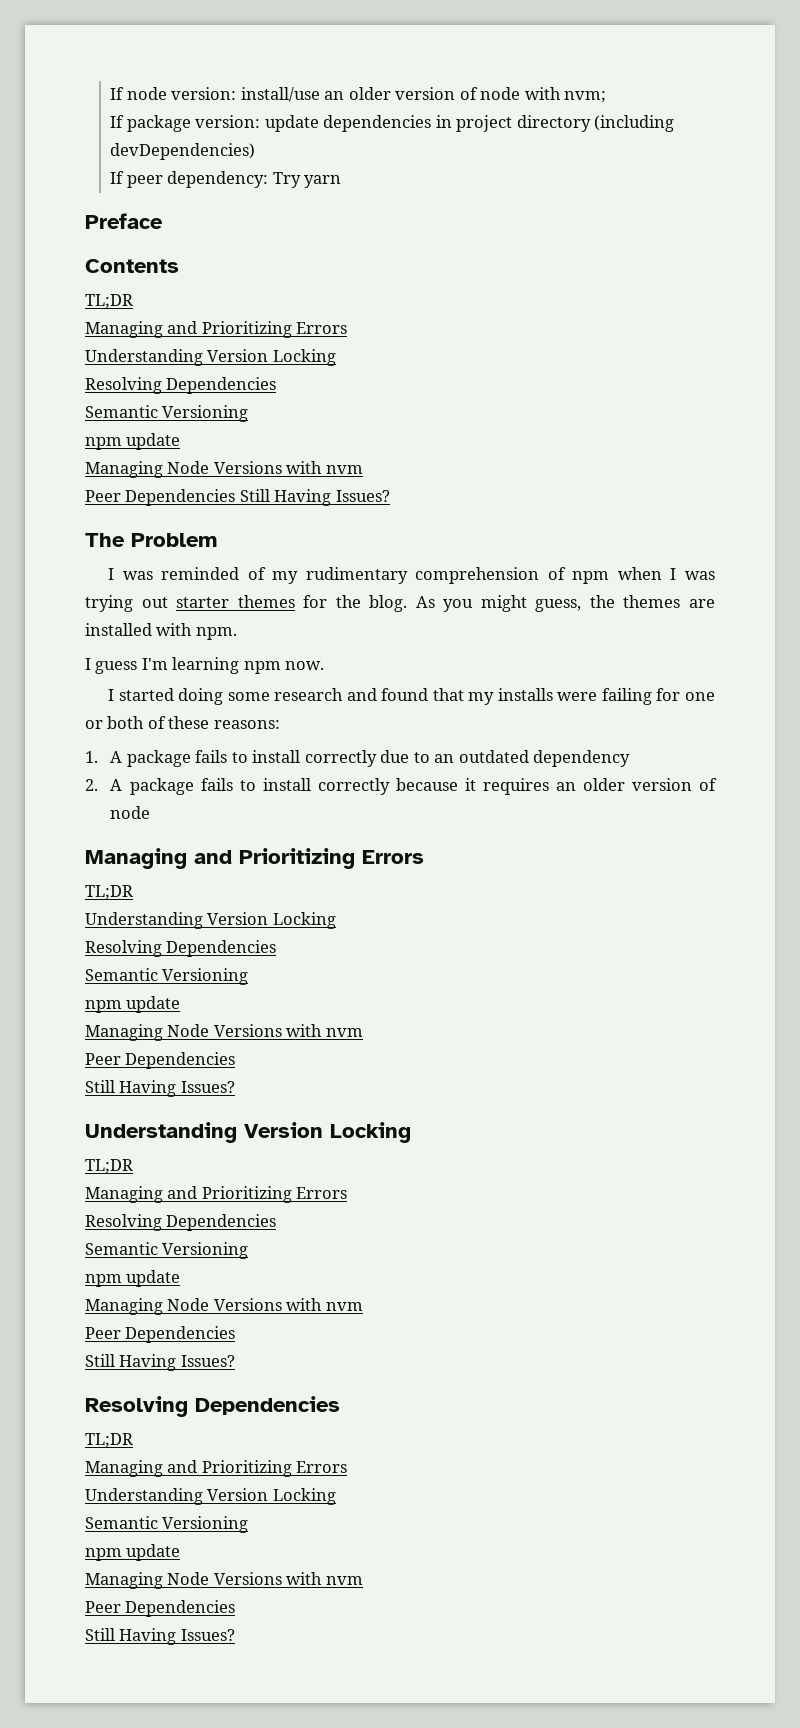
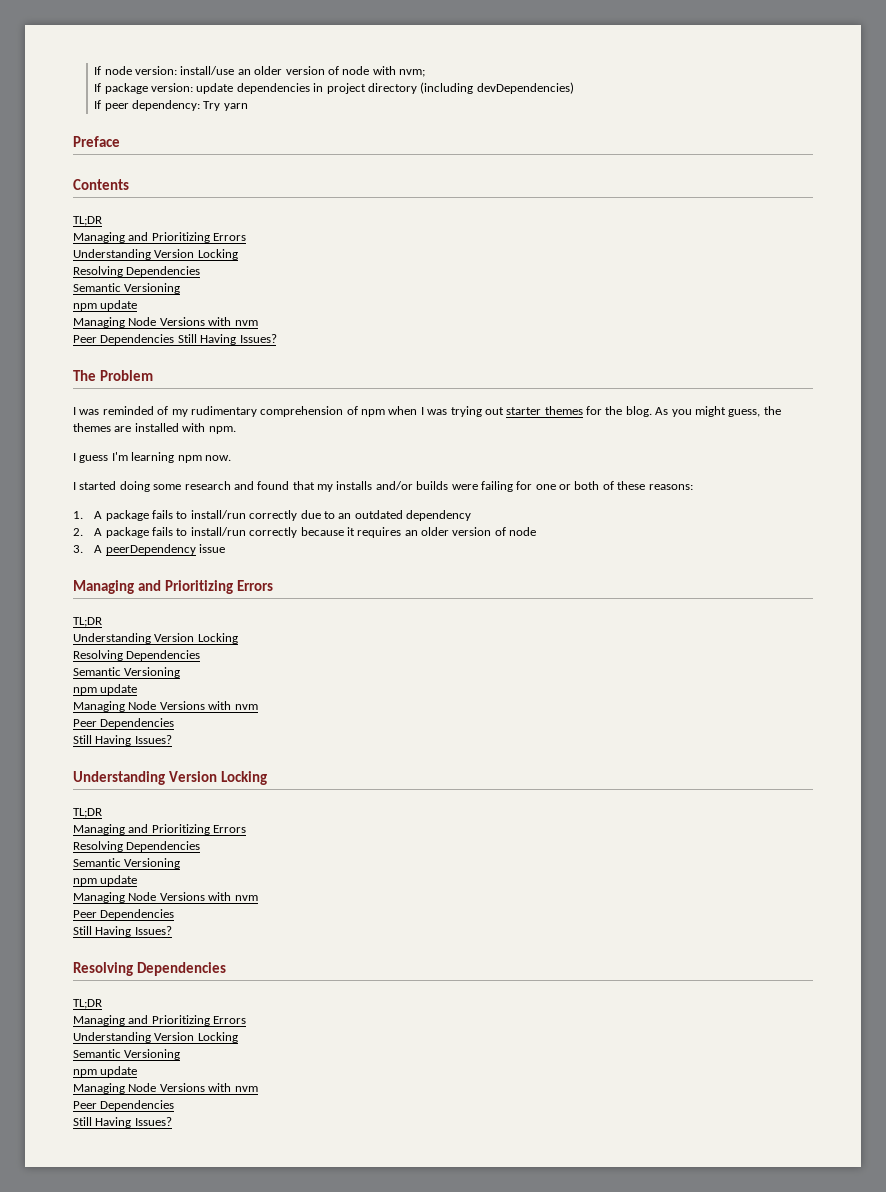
(553, 694) none -> [375,481,449,490] and/or builds
[252,750,301,763] install -> [190,510,246,519] install/run
[262,778,311,791] install -> [190,527,246,536] install/run
(151, 812) none -> [73,544,226,555] // 3. A peerDependency issue

